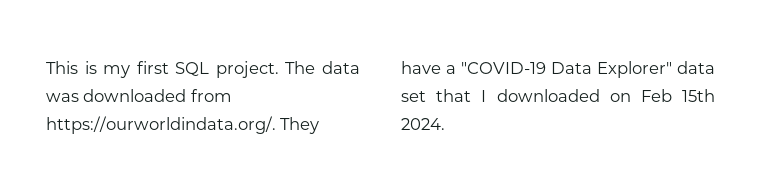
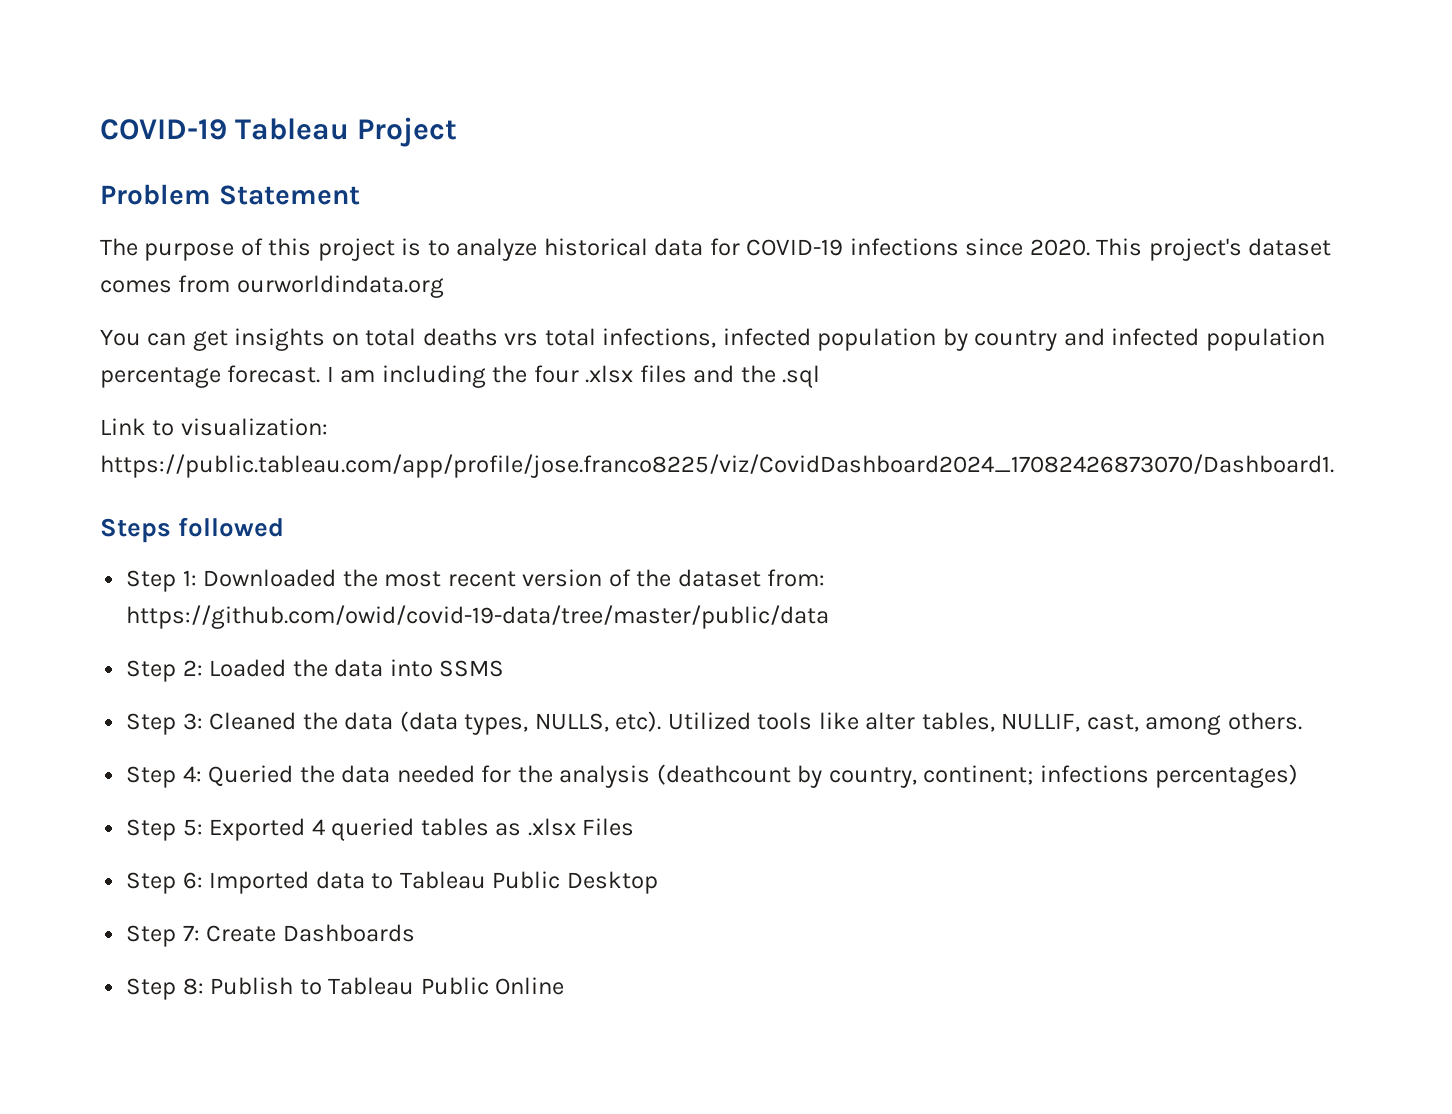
[46,61,360,78] [46,89,232,102] [46,116,320,134] [401,61,715,78] [401,89,715,102] [401,118,445,130] This is my first SQL project. The data was downloaded from https://ourworldindata.org/. They have a "COVID-19 Data Explorer" data set that I downloaded on Feb 15th 2024. -> [100,117,458,147] [100,184,360,205] [100,238,1332,261] [100,275,444,298] [100,328,1325,351] [100,365,821,388] [100,418,328,436] [100,454,1334,478] [100,517,285,543] [126,569,826,592] [126,605,830,629] [126,659,505,682] [126,711,1302,735] [126,764,1299,788] [126,818,635,841] [126,871,658,894] [126,924,415,947] [126,977,565,1000] COVID-19 Tableau Project // Problem Statement // The purpose of this project is to analyze historical data for COVID-19 infections since 2020. This project's dataset comes from ourworldindata.org // You can get insights on total deaths vrs total infections, infected population by country and infected population percentage forecast. I am including the four .xlsx files and the .sql // Link to visualization: https://public.tableau.com/app/profile/jose.franco8225/viz/CovidDashboard2024_17082426873070/Dashboard1. // Steps followed // Step 1: Downloaded the most recent version of the dataset from: https://github.com/owid/covid-19-data/tree/master/public/data // Step 2: Loaded the data into SSMS // Step 3: Cleaned the data (data types, NULLS, etc). Utilized tools like alter tables, NULLIF, cast, among others. // Step 4: Queried the data needed for the analysis (deathcount by country, continent; infections percentages) // Step 5: Exported 4 queried tables as .xlsx Files // Step 6: Imported data to Tableau Public Desktop // Step 7: Create Dashboards // Step 8: Publish to Tableau Public Online

